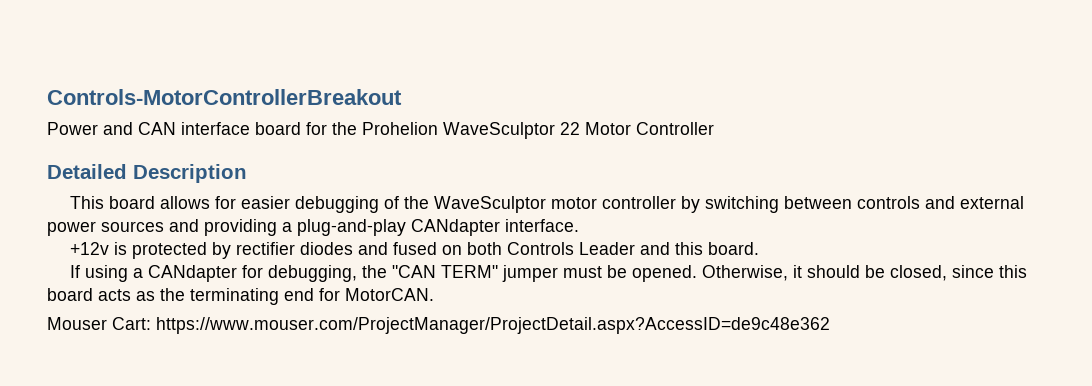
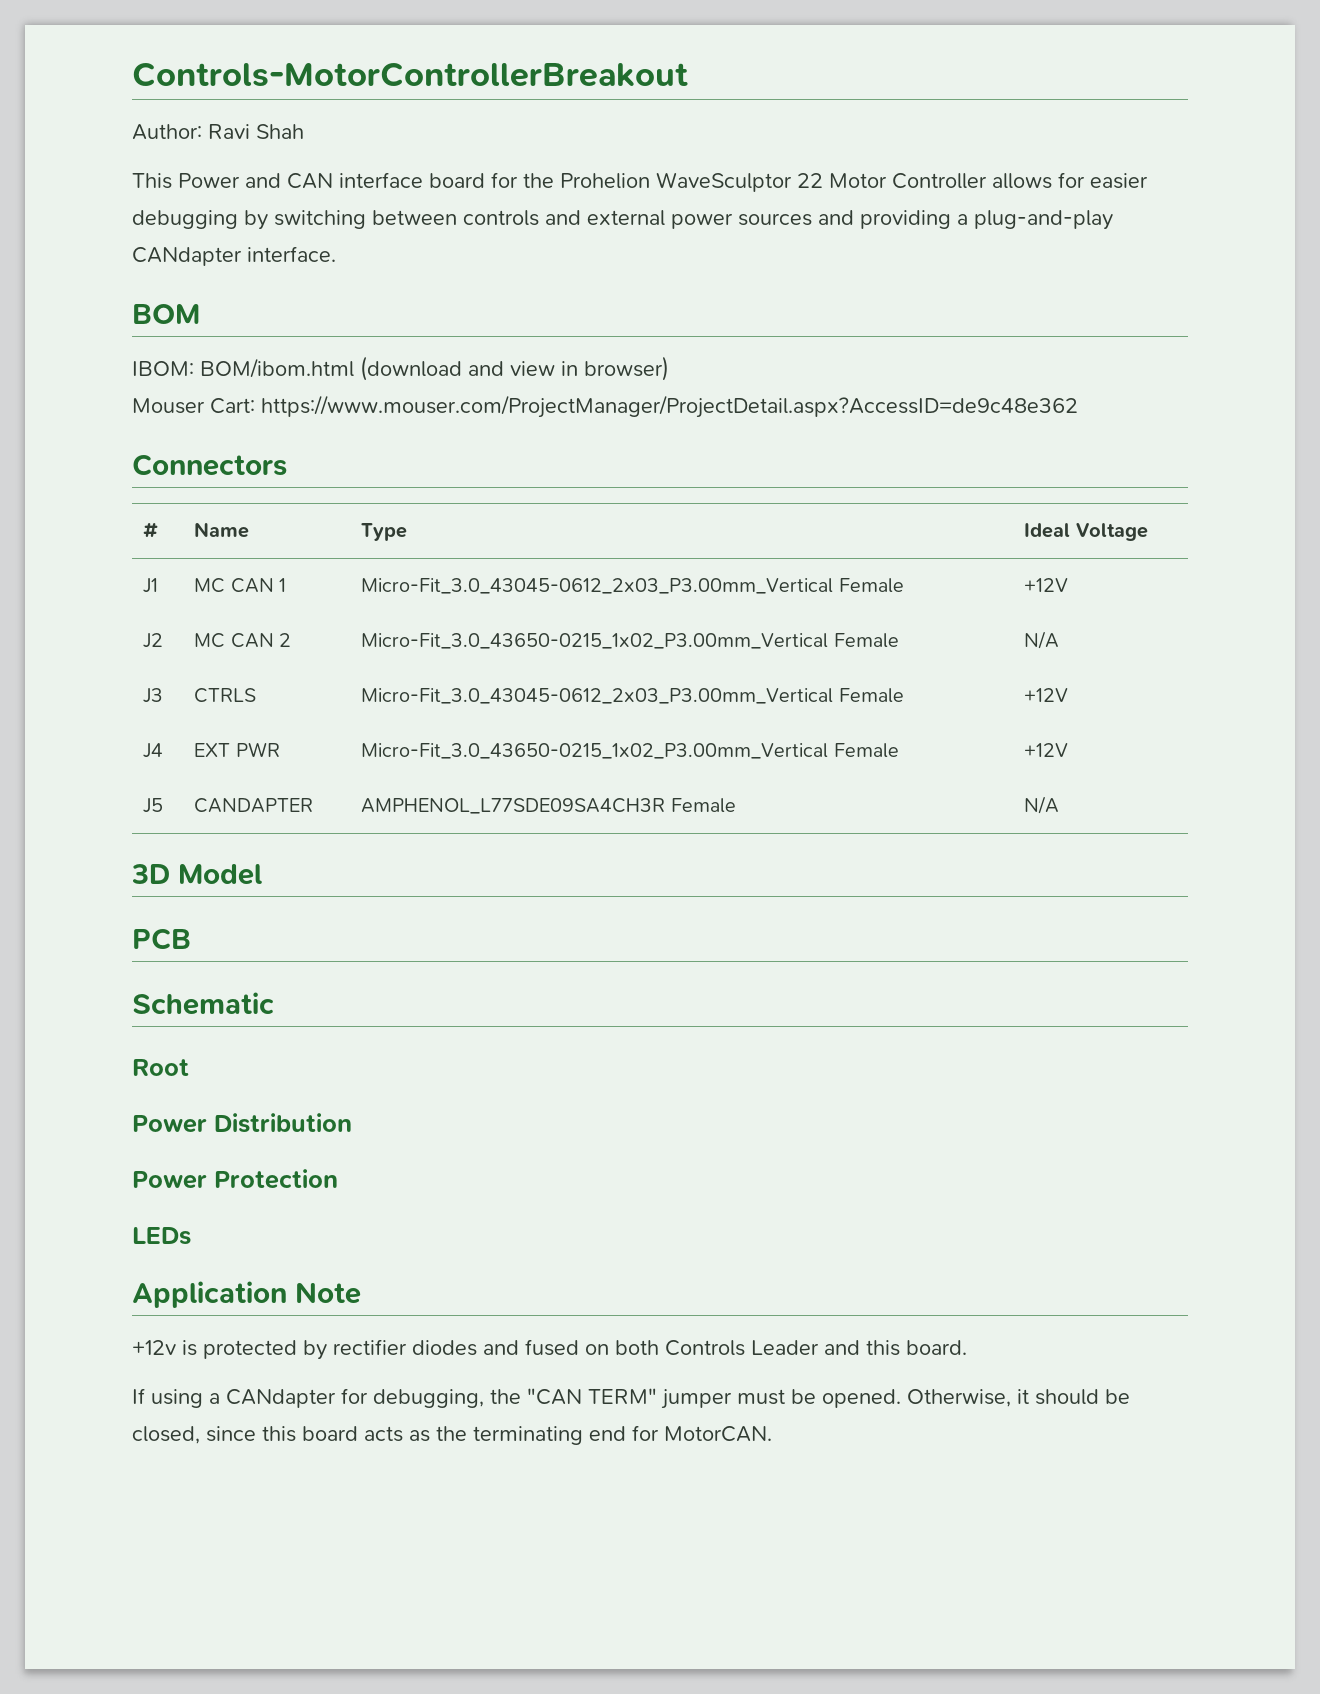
(402, 97) none -> [132,124,304,140] [132,173,172,189] Author: Ravi Shah // This
[47,164,247,183] [70,196,677,213] // Detailed Description // This board allows for easier debugging of the WaveSculptor motor controller -> [992,172,1148,189] [132,210,238,229] allows for easier debugging
(579, 225) none -> [132,304,200,324] [132,356,669,381] [132,395,1078,418] [132,454,287,476] [143,522,159,538] [194,522,250,538] [361,523,408,541] [1024,523,1149,541] [143,578,159,593] [194,578,287,593] [361,578,904,594] [1024,578,1069,592] [143,633,164,648] [194,633,292,648] [361,633,899,649] [1024,631,1060,649] [143,688,164,703] [194,688,257,703] [361,688,904,704] [1024,688,1069,702] [143,743,164,758] [194,742,280,757] [361,743,899,759] [1024,743,1069,757] [143,798,164,813] [194,798,314,813] [361,798,736,814] [1024,796,1060,814] [131,864,262,885] [132,928,191,950] [132,992,274,1015] [132,1059,189,1076] [132,1113,352,1133] [132,1169,338,1189] [132,1227,191,1245] [132,1281,361,1308] // BOM // IBOM: BOM/ibom.html (download and view in browser) // Mouser Cart: https://www.mouser.com/ProjectManager/ProjectDetail.aspx?AccessID=de9c48e362 // Connectors // # | Name | Type | Ideal Voltage // J1 | MC CAN 1 | Micro-Fit_3.0_43045-0612_2x03_P3.00mm_Vertical Female | +12V // J2 | MC CAN 2 | Micro-Fit_3.0_43650-0215_1x02_P3.00mm_Vertical Female | N/A // J3 | CTRLS | Micro-Fit_3.0_43045-0612_2x03_P3.00mm_Vertical Female | +12V // J4 | EXT PWR | Micro-Fit_3.0_43650-0215_1x02_P3.00mm_Vertical Female | +12V // J5 | CANDAPTER | AMPHENOL_L77SDE09SA4CH3R Female | N/A // 3D Model // PCB // Schematic // Root // Power Distribution // Power Protection // LEDs // Application Note
[47,317,830,334] // Mouser Cart: https://www.mouser.com/ProjectManager/ProjectDetail.aspx?AccessID=de9c48e362 -> (772, 1434) none

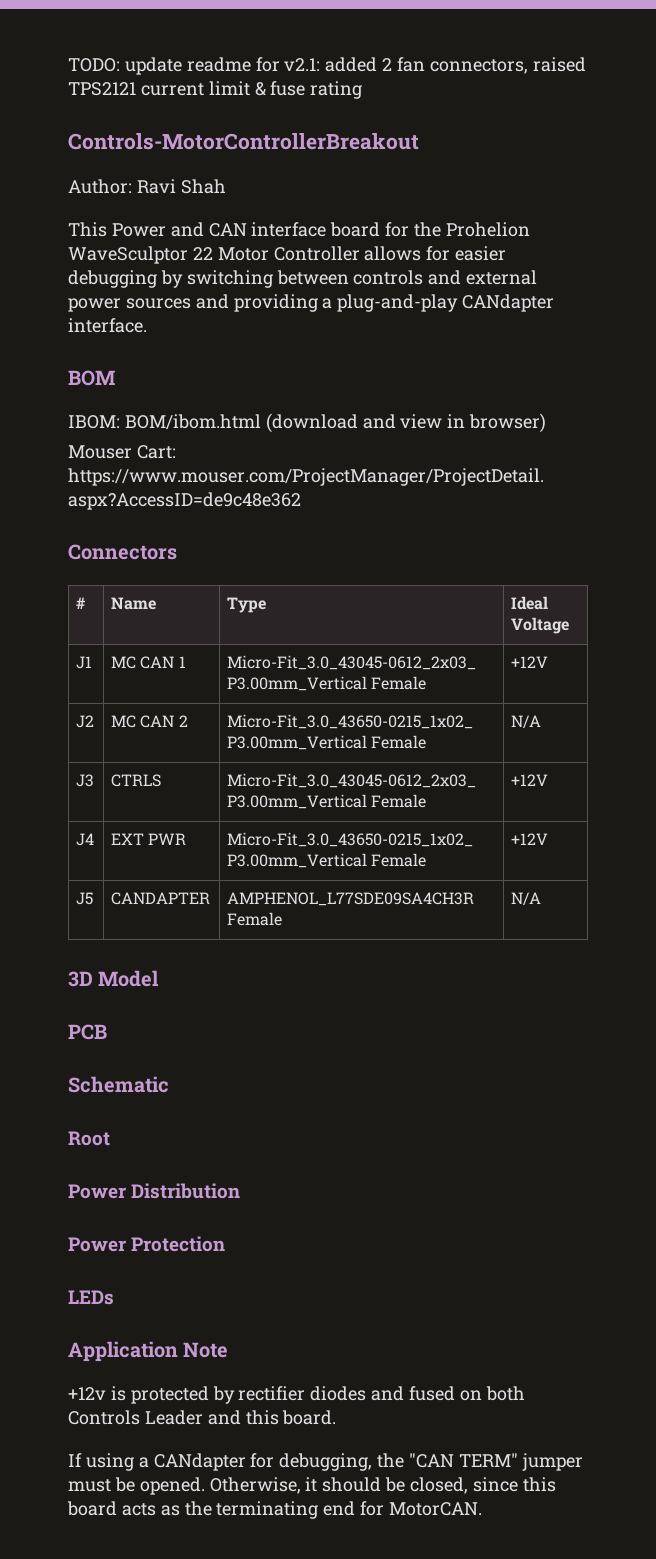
(132, 74) none -> [68,57,586,75] [68,81,363,99] TODO: update readme for v2.1: added 2 fan connectors, raised TPS2121 current limit & fuse rating //

